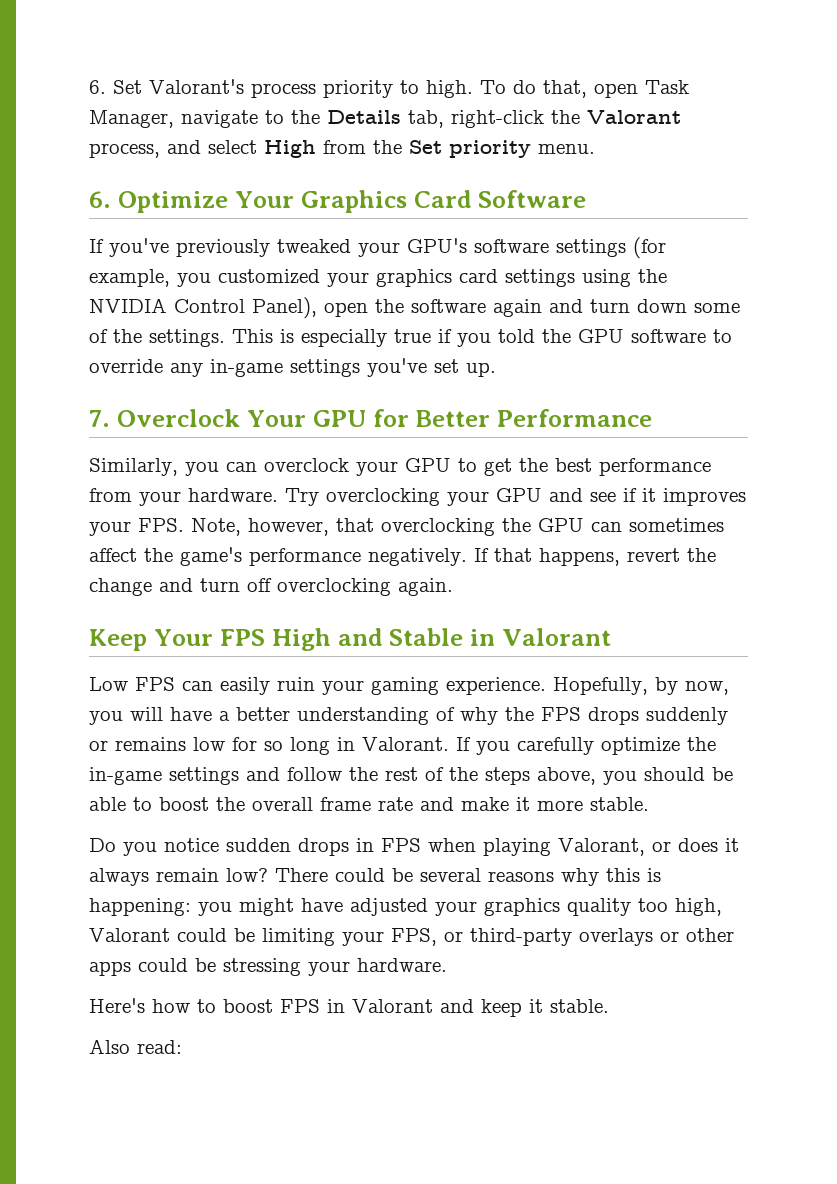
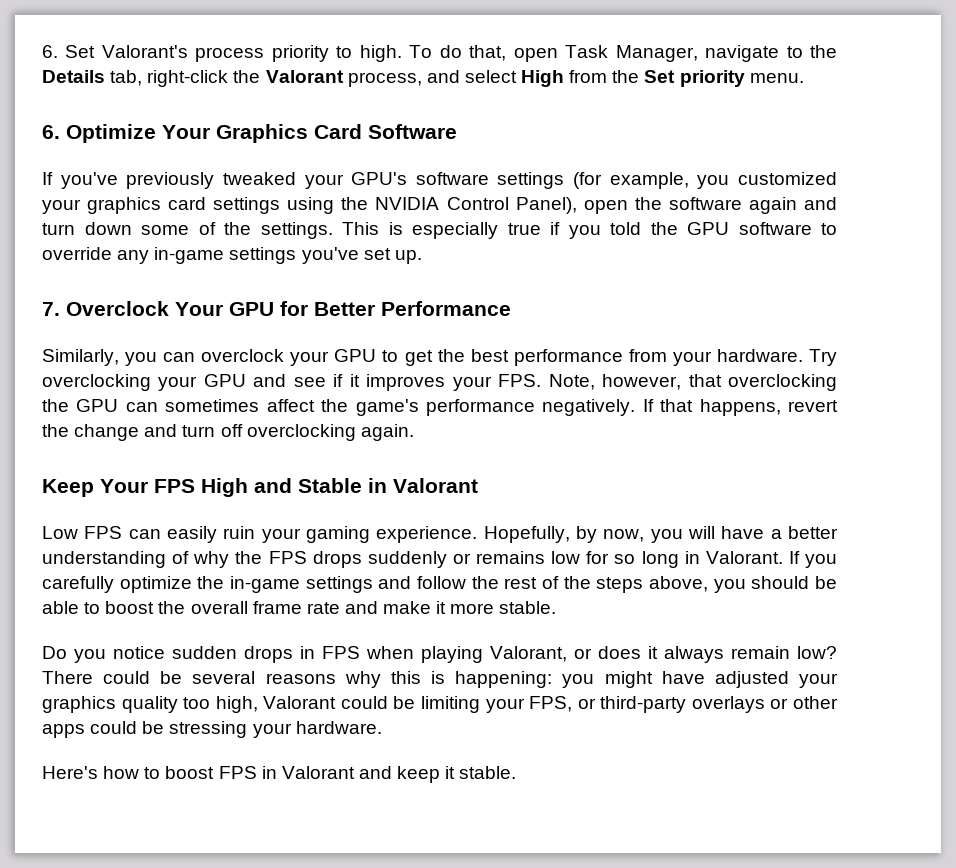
[89,1039,182,1054] // Also read: -> (517, 772) none

